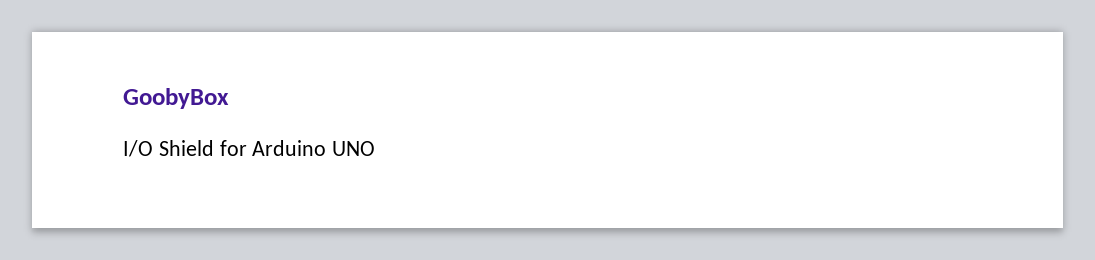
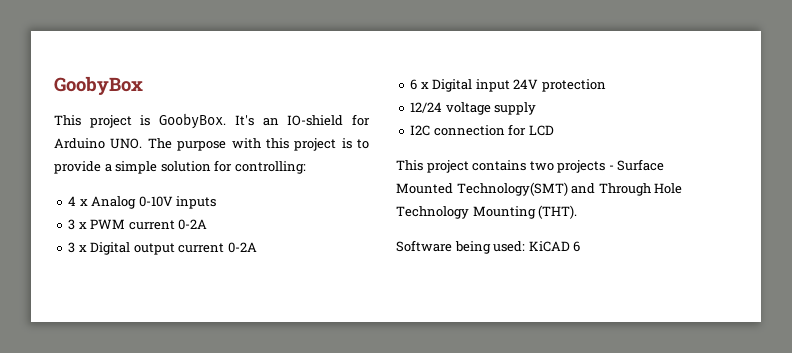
[123,140,376,157] I/O Shield for Arduino UNO -> [54,113,371,129] [54,138,369,151] [54,160,306,174] [68,196,217,209] [68,219,208,230] [68,242,257,255] [410,79,606,92] [410,102,537,115] [410,124,554,136] [396,159,665,173] [396,182,683,196] [396,205,578,219] [396,240,581,254] This project is GoobyBox. It's an IO-shield for Arduino UNO. The purpose with this project is to provide a simple solution for controlling: // 4 x Analog 0-10V inputs // 3 x PWM current 0-2A // 3 x Digital output current 0-2A // 6 x Digital input 24V protection // 12/24 voltage supply // I2C connection for LCD // This project contains two projects - Surface Mounted Technology(SMT) and Through Hole Technology Mounting (THT). // Software being used: KiCAD 6

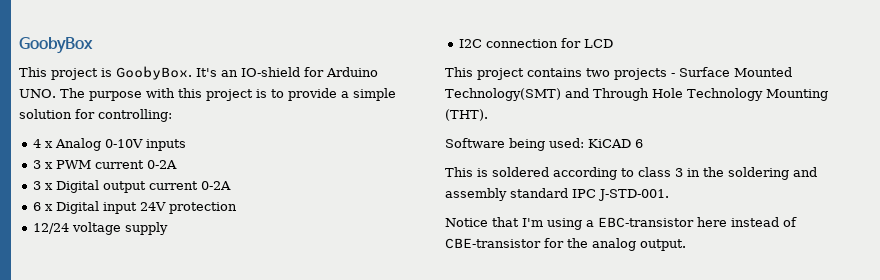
(581, 246) none -> [445,167,817,180] [445,188,669,201] [445,217,797,230] [445,238,686,251] // This is soldered according to class 3 in the soldering and assembly standard IPC J-STD-001. // Notice that I'm using a EBC-transistor here instead of CBE-transistor for the analog output.

